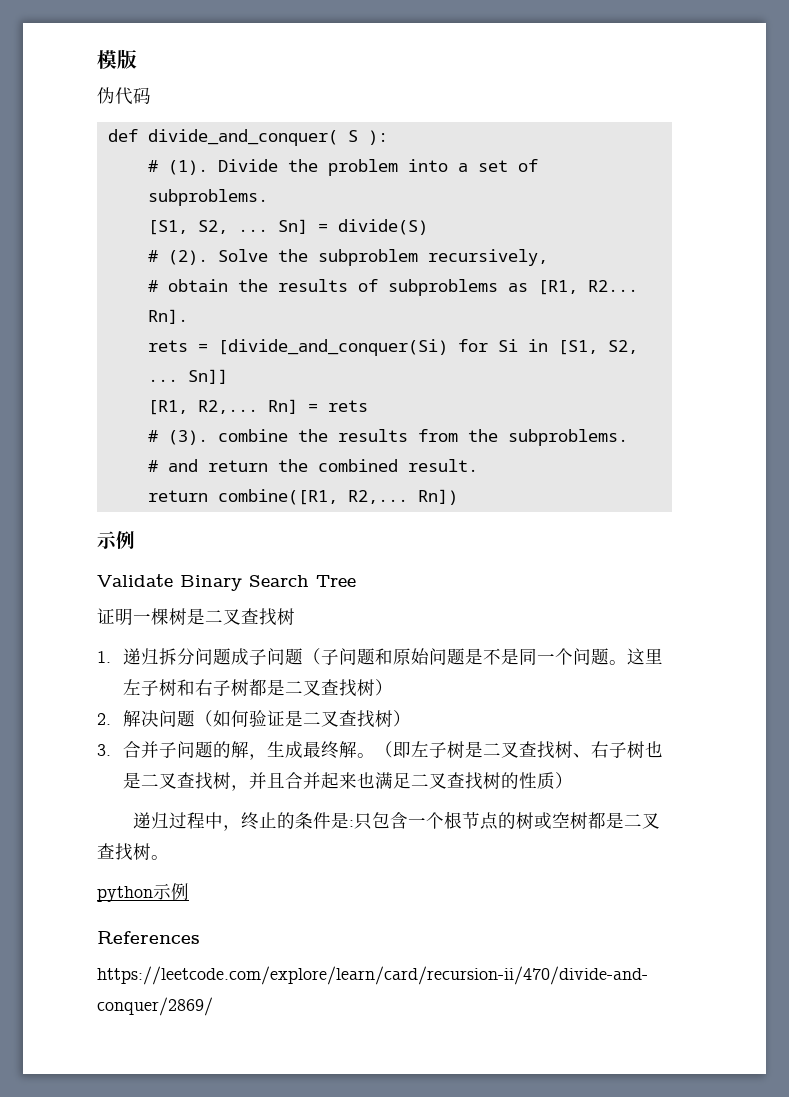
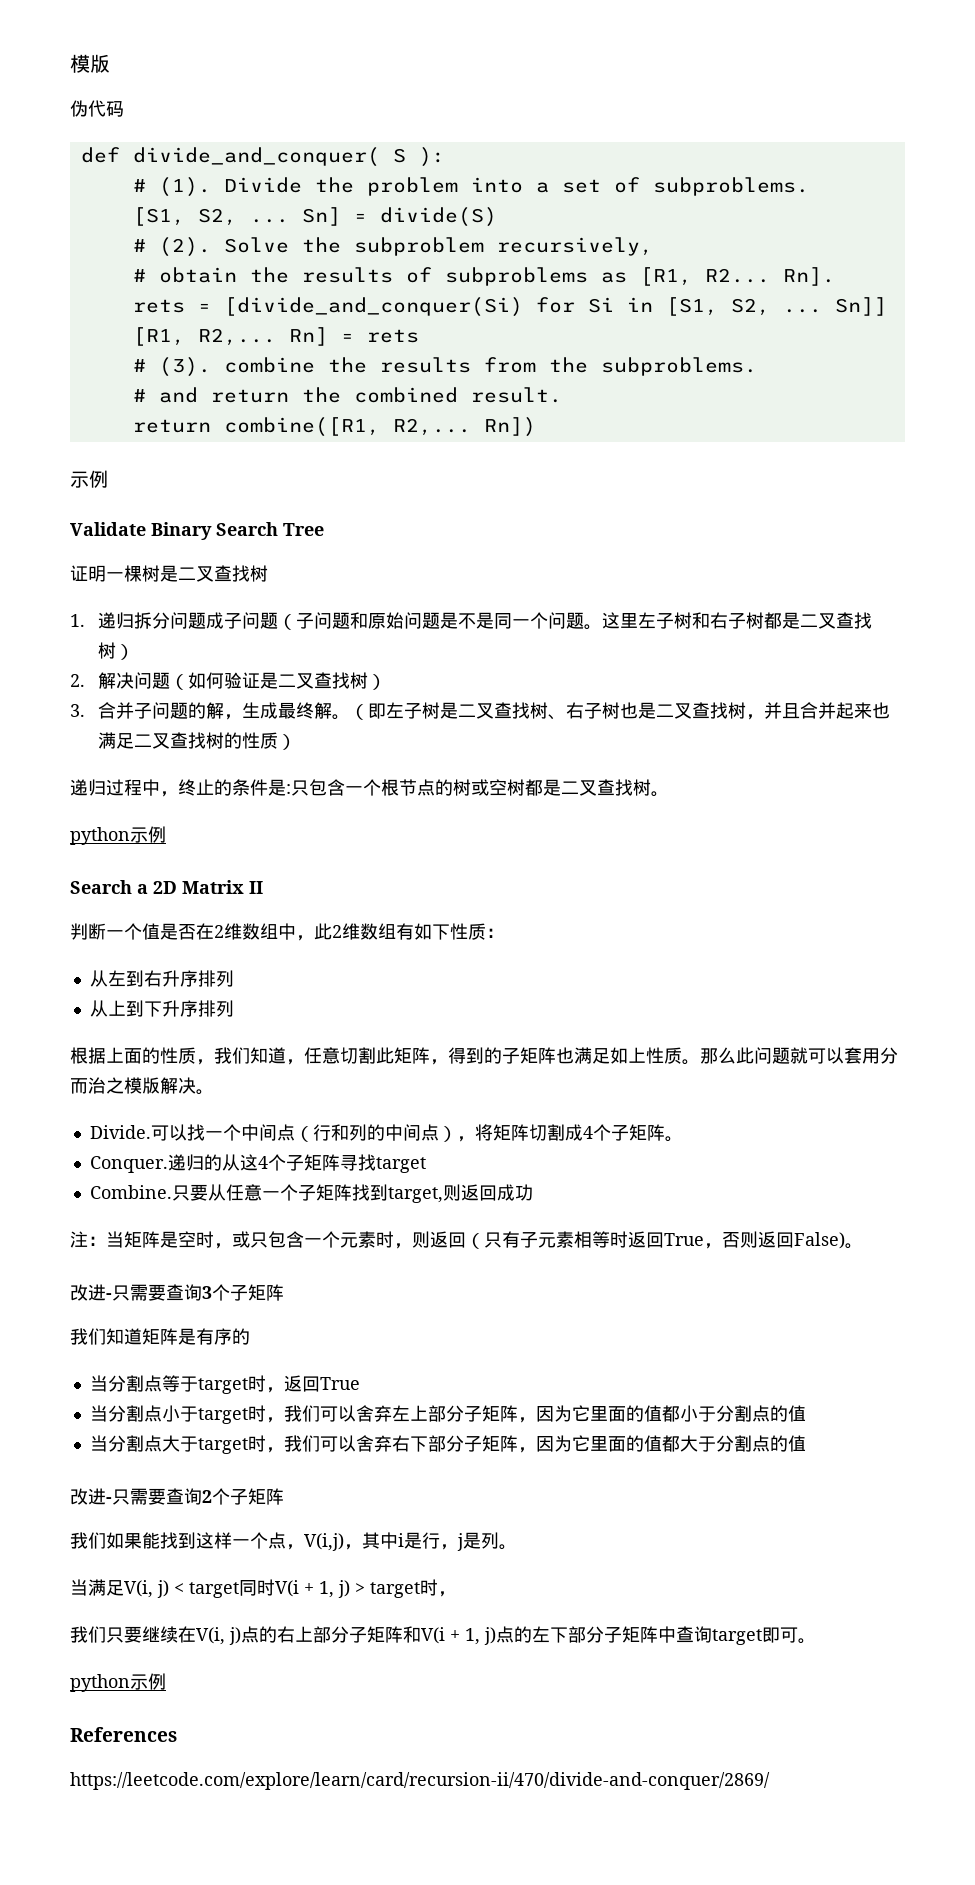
(189, 891) none -> [70,880,263,894] [70,923,504,941] [89,970,234,987] [89,1000,234,1017] [70,1047,898,1065] [70,1077,214,1095] [89,1124,683,1142] [89,1154,426,1173] [89,1184,533,1203] [70,1231,863,1249] [70,1284,284,1301] [70,1328,250,1345] [89,1375,360,1394] [89,1405,806,1424] [89,1435,806,1454] [70,1488,284,1505] [70,1532,517,1551] [70,1579,456,1598] [70,1626,816,1645] [70,1673,166,1692] // Search a 2D Matrix II // 判断一个值是否在2维数组中，此2维数组有如下性质： // 从左到右升序排列 // 从上到下升序排列 // 根据上面的性质，我们知道，任意切割此矩阵，得到的子矩阵也满足如上性质。那么此问题就可以套用分而治之模版解决。 // Divide.可以找一个中间点（行和列的中间点），将矩阵切割成4个子矩阵。 // Conquer.递归的从这4个子矩阵寻找target // Combine.只要从任意一个子矩阵找到target,则返回成功 // 注：当矩阵是空时，或只包含一个元素时，则返回（只有子元素相等时返回True，否则返回False)。 // 改进-只需要查询3个子矩阵 // 我们知道矩阵是有序的 // 当分割点等于target时，返回True // 当分割点小于target时，我们可以舍弃左上部分子矩阵，因为它里面的值都小于分割点的值 // 当分割点大于target时，我们可以舍弃右下部分子矩阵，因为它里面的值都大于分割点的值 // 改进-只需要查询2个子矩阵 // 我们如果能找到这样一个点，V(i,j)，其中i是行，j是列。 // 当满足V(i, j) < target同时V(i + 1, j) > target时， // 我们只要继续在V(i, j)点的右上部分子矩阵和V(i + 1, j)点的左下部分子矩阵中查询target即可。 // python示例

